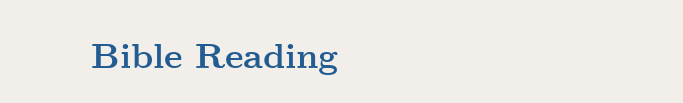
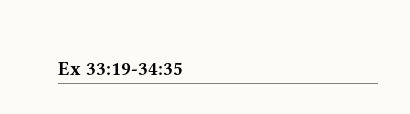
[91,44,338,75] Bible Reading -> [58,61,184,76] Ex 33:19-34:35

